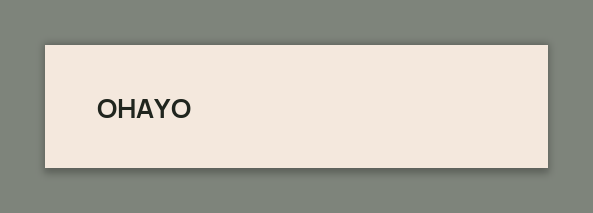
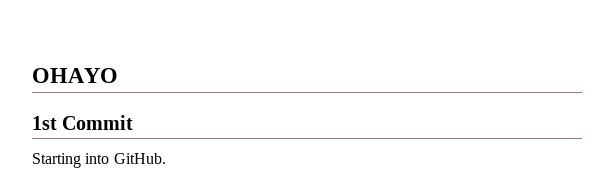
(191, 108) none -> [32,115,134,130] [32,153,166,168] // 1st Commit // Starting into GitHub.

